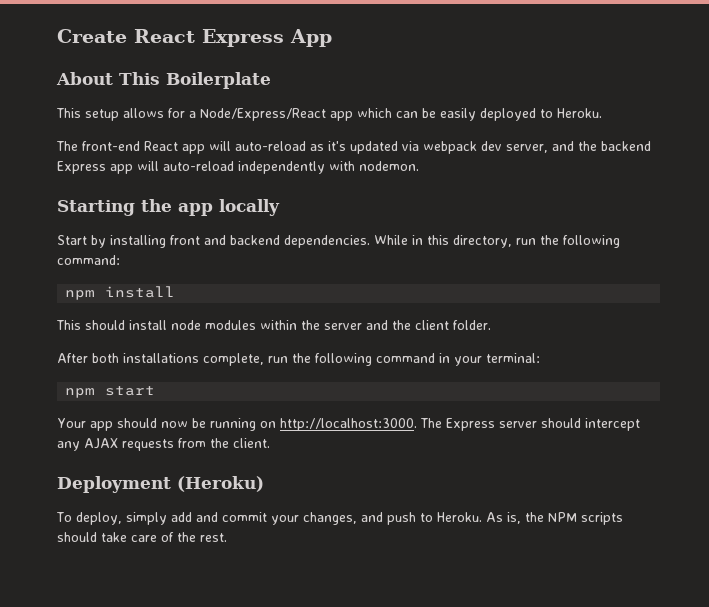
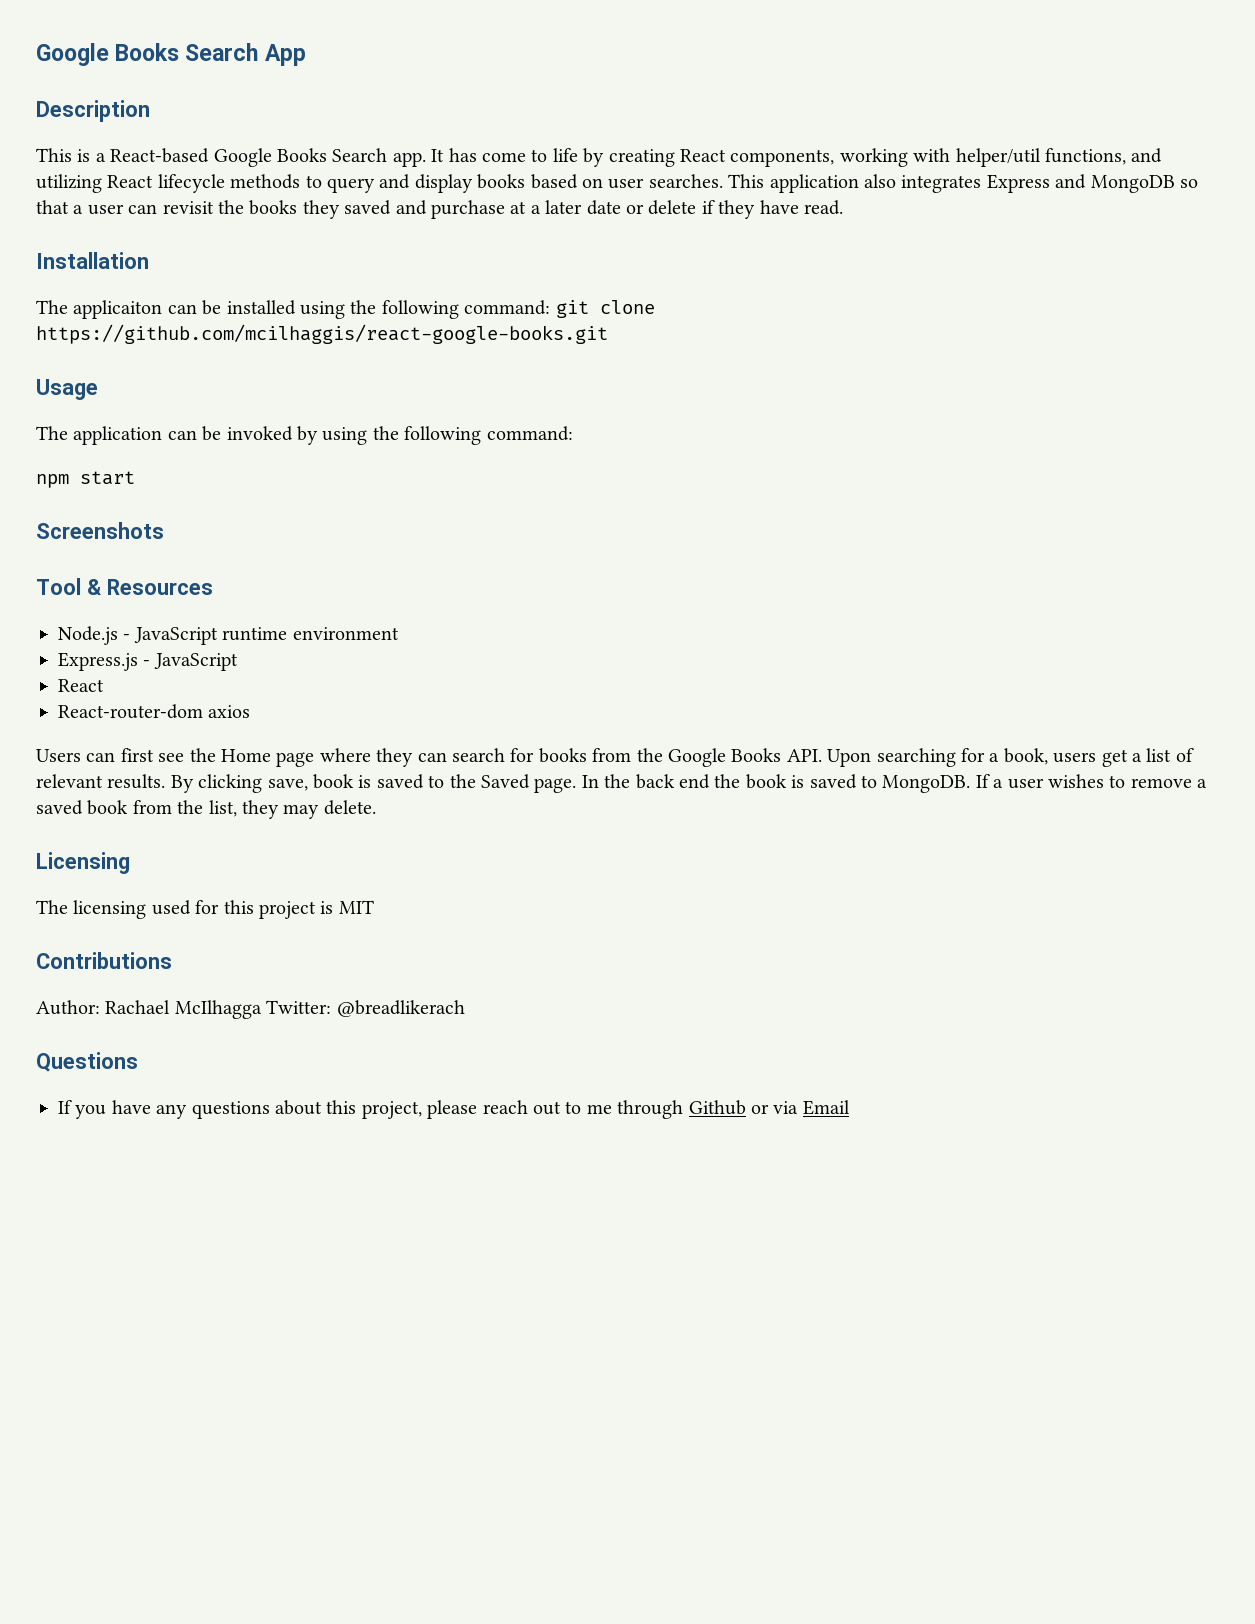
[57,29,332,47] [56,72,271,89] [56,108,602,121] [56,141,651,154] [57,161,419,174] [57,199,280,216] [57,235,620,248] [57,255,120,265] [65,286,176,300] [56,320,491,330] [57,353,540,366] [65,386,156,398] [57,418,640,431] [57,438,270,451] [57,476,264,493] [56,512,623,525] [57,532,227,542] Create React Express App // About This Boilerplate // This setup allows for a Node/Express/React app which can be easily deployed to Heroku. // The front-end React app will auto-reload as it's updated via webpack dev server, and the backend Express app will auto-reload independently with nodemon. // Starting the app locally // Start by installing front and backend dependencies. While in this directory, run the following command: // npm install // This should install node modules within the server and the client folder. // After both installations complete, run the following command in your terminal: // npm start // Your app should now be running on http://localhost:3000. The Express server should intercept any AJAX requests from the client. // Deployment (Heroku) // To deploy, simply add and commit your changes, and push to Heroku. As is, the NPM scripts should take care of the rest. -> [36,43,306,66] [36,100,150,122] [36,148,1163,167] [36,174,1198,193] [36,200,843,219] [36,252,149,269] [36,300,655,319] [36,324,608,344] [36,379,98,400] [36,426,573,445] [36,471,135,488] [36,522,164,539] [36,578,213,595] [58,626,399,645] [58,652,238,671] [58,679,104,692] [58,704,251,719] [36,748,1194,767] [36,774,1208,793] [36,800,376,819] [36,852,130,874] [36,900,374,919] [36,952,172,969] [36,1000,465,1019] [36,1052,138,1072] [58,1100,850,1119] Google Books Search App // Description // This is a React-based Google Books Search app. It has come to life by creating React components, working with helper/util functions, and utilizing React lifecycle methods to query and display books based on user searches. This application also integrates Express and MongoDB so that a user can revisit the books they saved and purchase at a later date or delete if they have read. // Installation // The applicaiton can be installed using the following command: git clone https://github.com/mcilhaggis/react-google-books.git // Usage // The application can be invoked by using the following command: // npm start // Screenshots // Tool & Resources // Node.js - JavaScript runtime environment // Express.js - JavaScript // React // React-router-dom axios // Users can first see the Home page where they can search for books from the Google Books API. Upon searching for a book, users get a list of relevant results. By clicking save, book is saved to the Saved page. In the back end the book is saved to MongoDB. If a user wishes to remove a saved book from the list, they may delete. // Licensing // The licensing used for this project is MIT // Contributions // Author: Rachael McIlhagga Twitter: @breadlikerach // Questions // If you have any questions about this project, please reach out to me through Github or via Email

